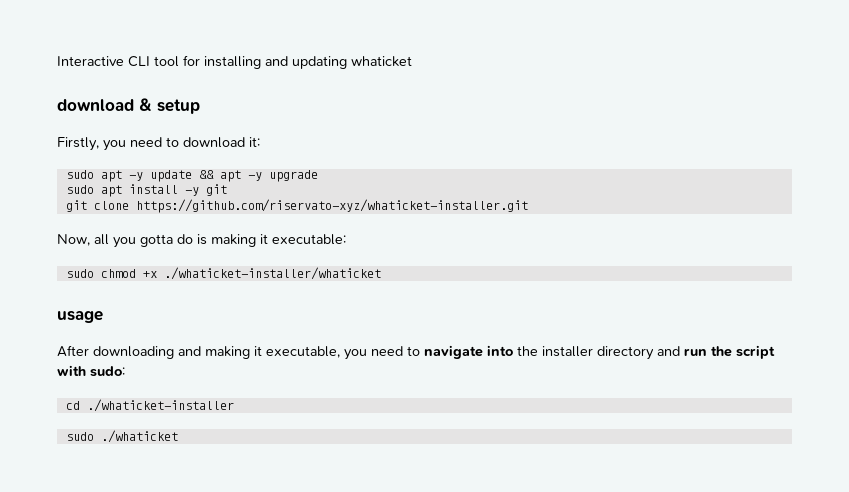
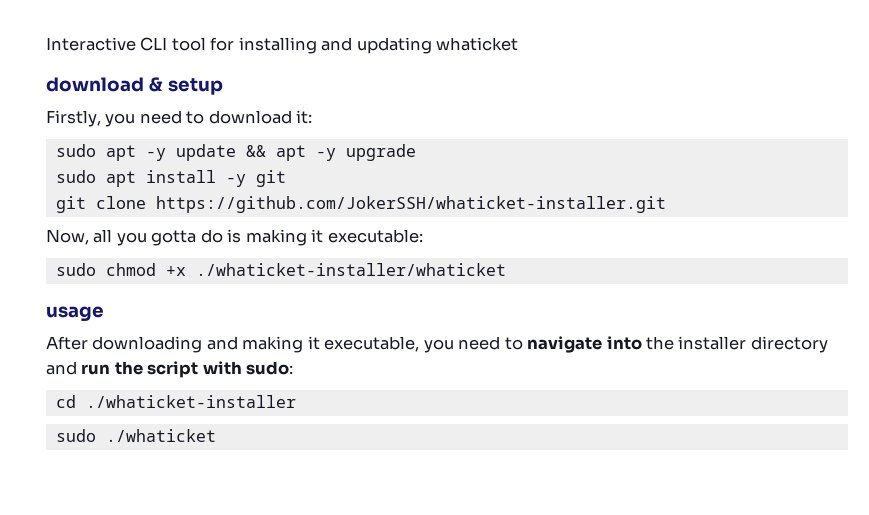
[135,199,528,213] https://github.com/riservato-xyz/whaticket-installer.git -> [155,196,666,213] https://github.com/JokerSSH/whaticket-installer.git

